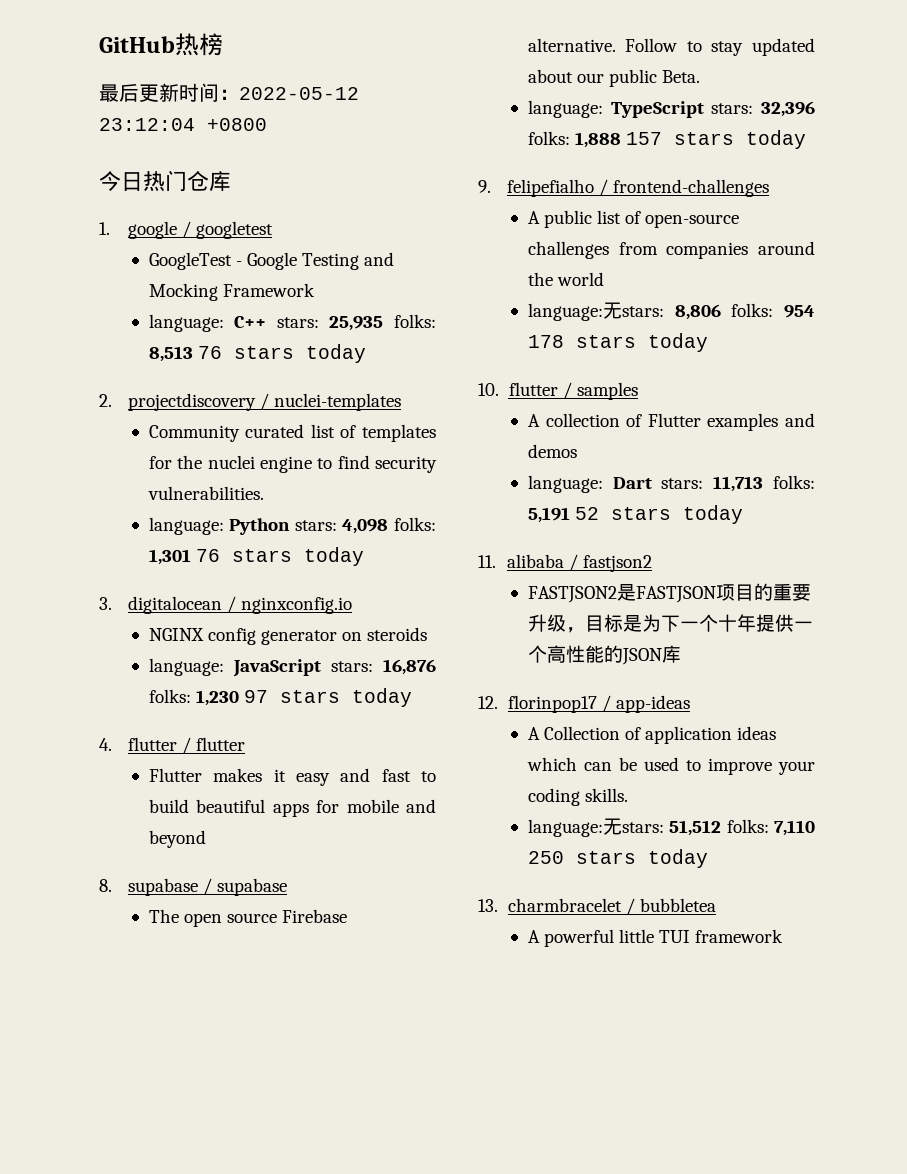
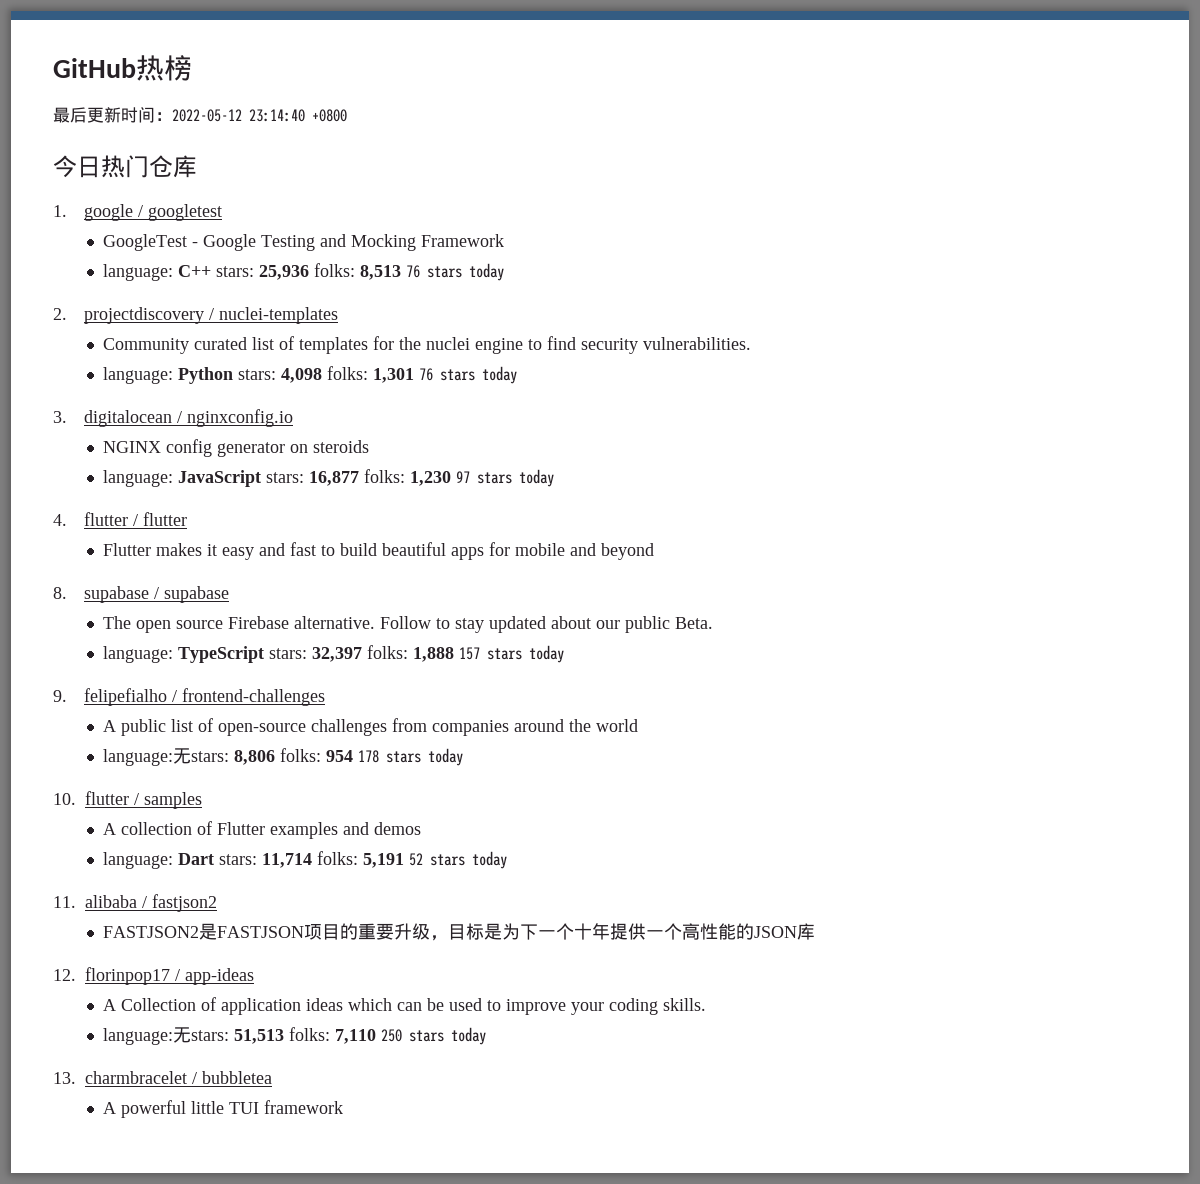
[99,118,195,131] 23:12:04 -> [249,109,305,122] 23:14:40
[329,316,384,331] 25,935 -> [259,265,310,280] 25,936
[383,659,437,675] 16,876 -> [309,471,360,486] 16,877
[761,101,815,117] 32,396 -> [312,647,363,662] 32,397
[713,476,764,492] 11,713 -> [262,853,313,868] 11,714
[669,820,722,836] 51,512 -> [234,1029,285,1044] 51,513

